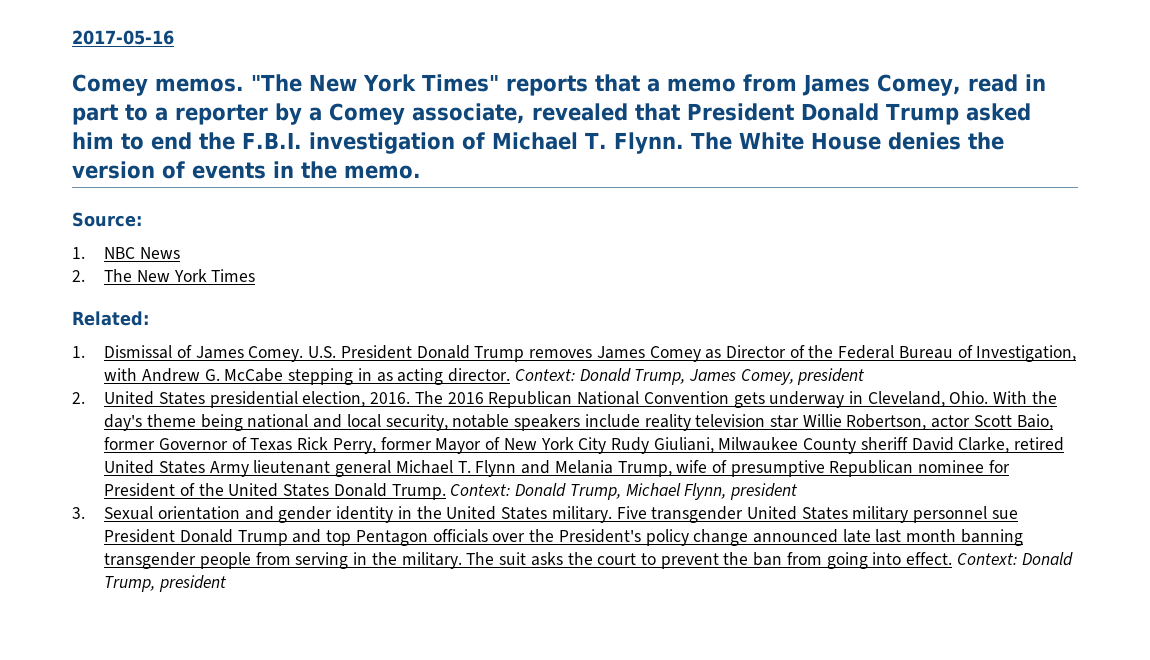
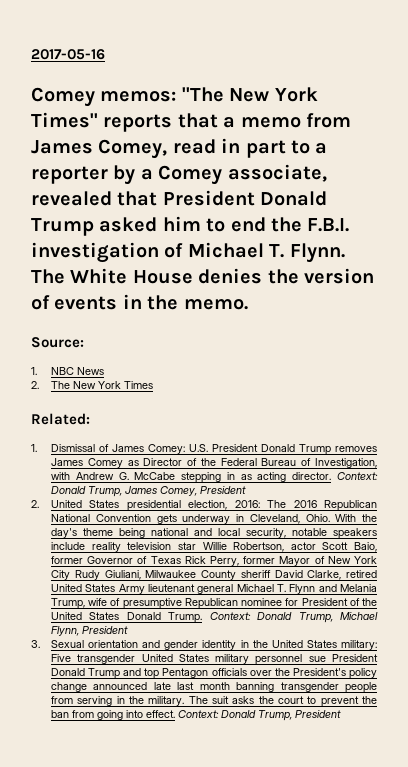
[155,78,244,92] memos. -> [100,91,177,102] memos:
[248,346,304,362] Comey. -> [148,444,186,454] Comey:
[797,368,866,385] president -> [200,486,247,494] President
[370,392,411,404] 2016. -> [234,500,260,508] 2016:
[730,483,799,500] president -> [82,626,129,634] President
[551,506,612,523] military. -> [341,640,378,650] military:
[159,575,228,592] president -> [295,710,342,718] President

